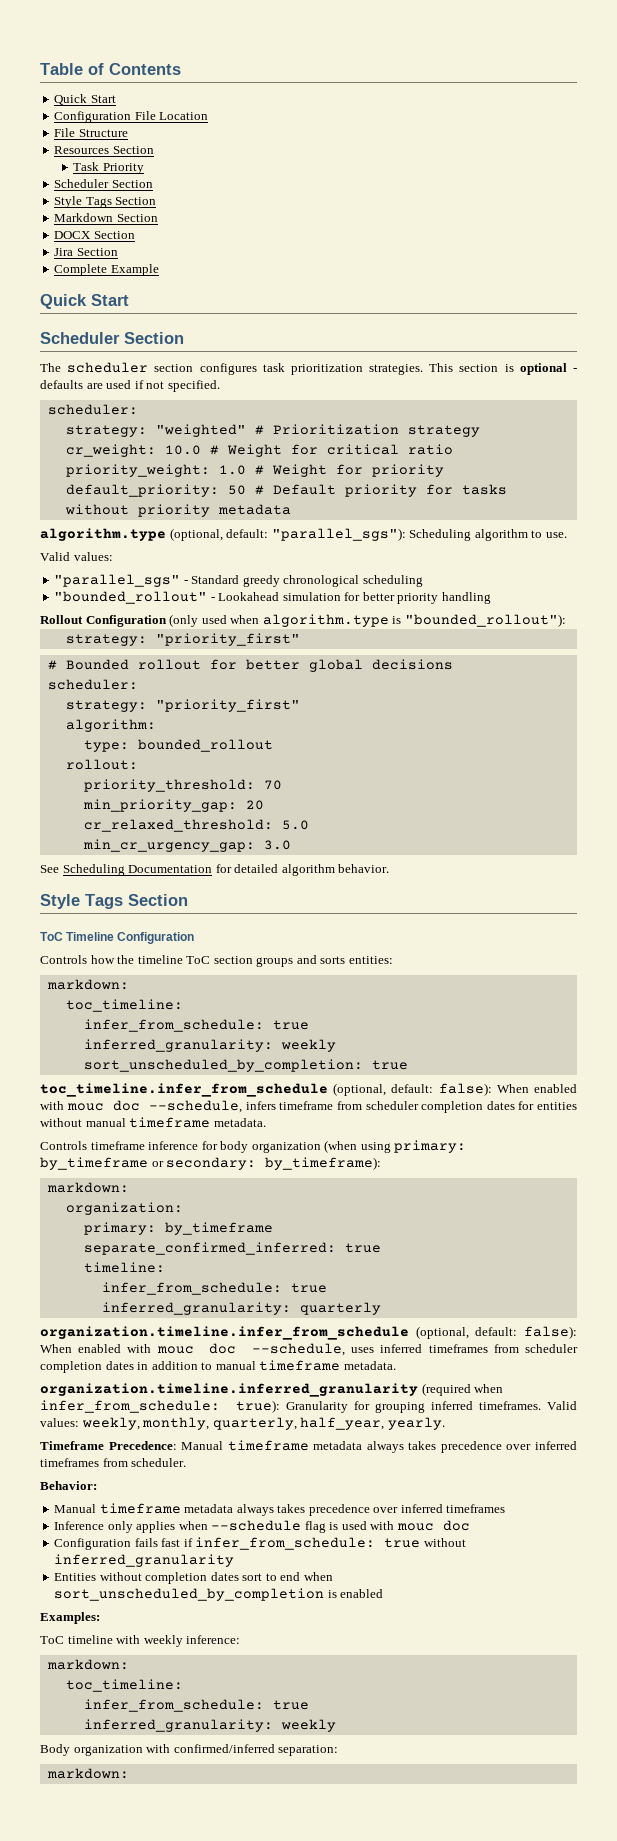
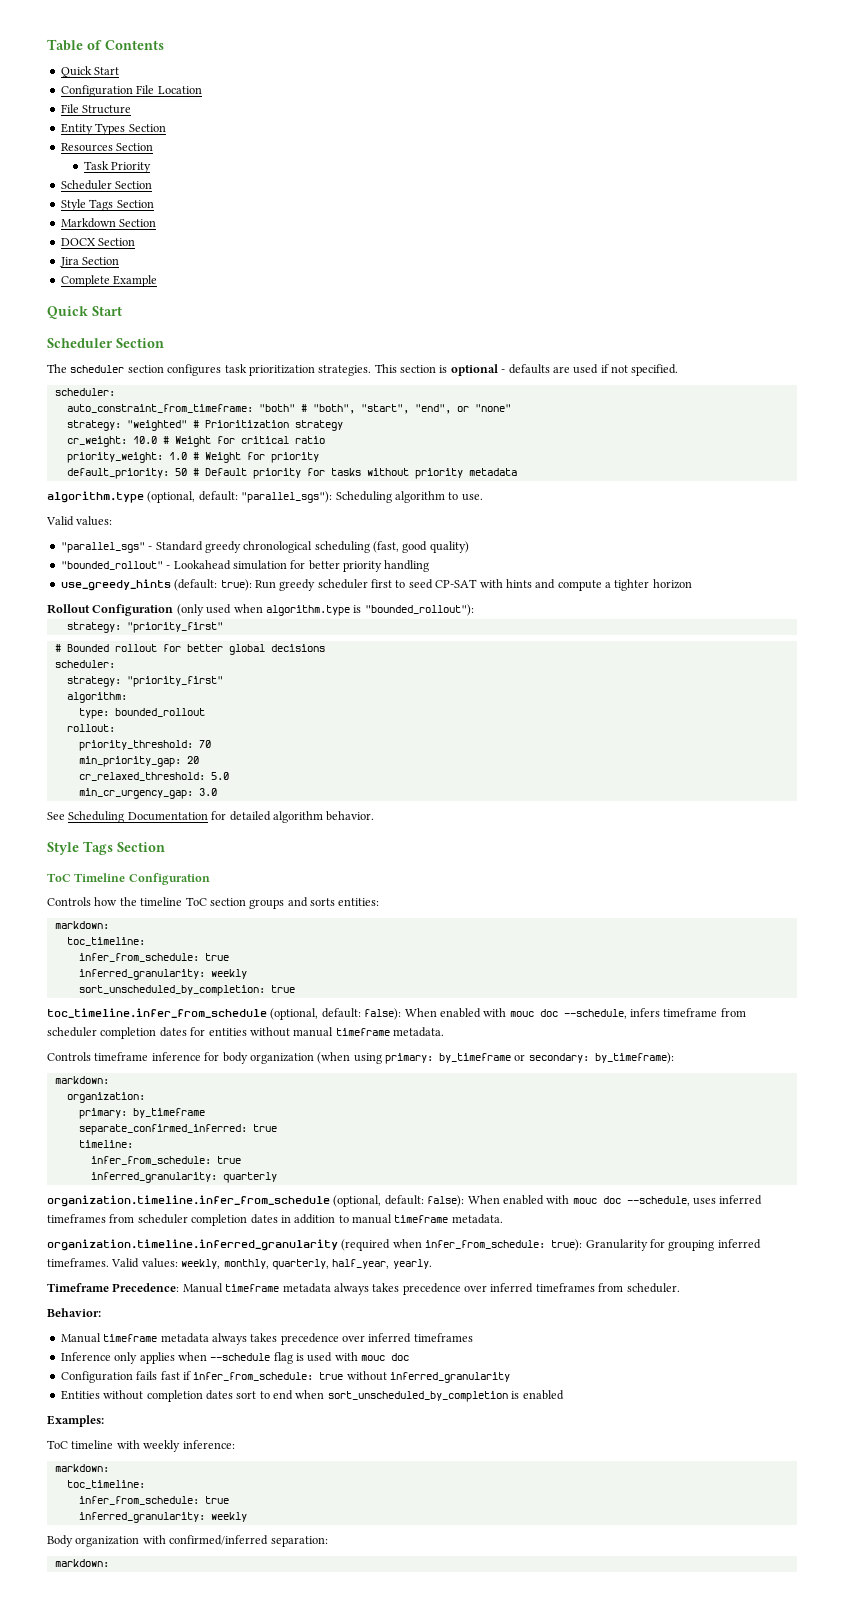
(128, 133) none -> [60,123,166,135] // Entity Types Section
(138, 409) none -> [66,404,511,414] // auto_constraint_from_timeframe: "both" # "both", "start", "end", or "none"
(423, 581) none -> [373,541,469,553] (fast, good quality)
(491, 598) none -> [60,579,692,591] // use_greedy_hints (default: true): Run greedy scheduler first to seed CP-SAT with hints and compute a tighter horizon

